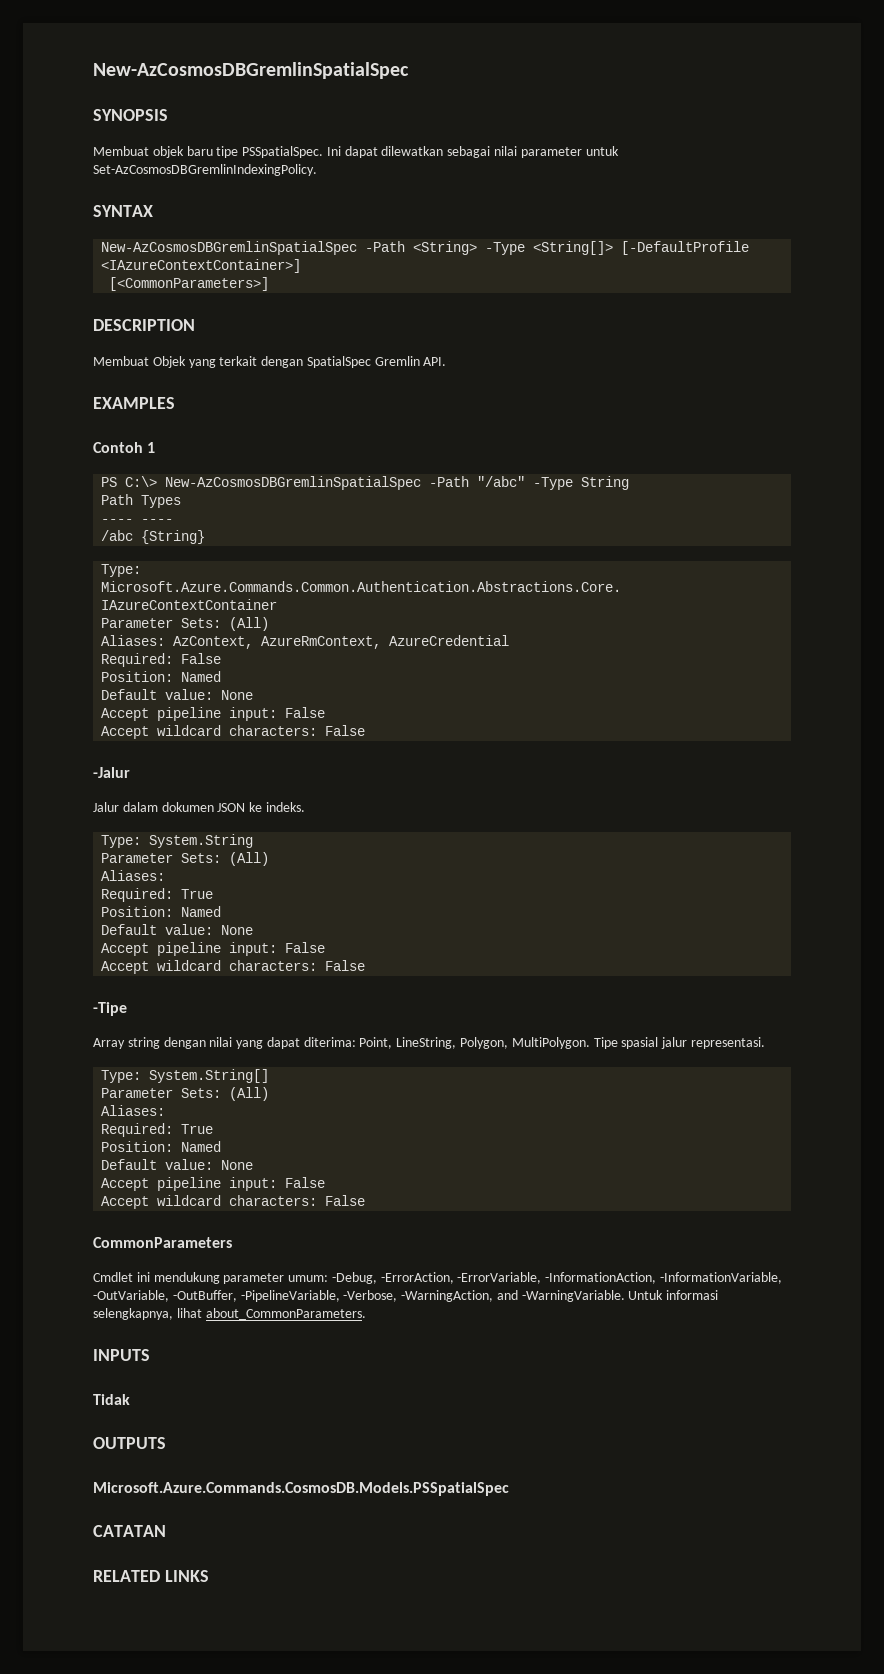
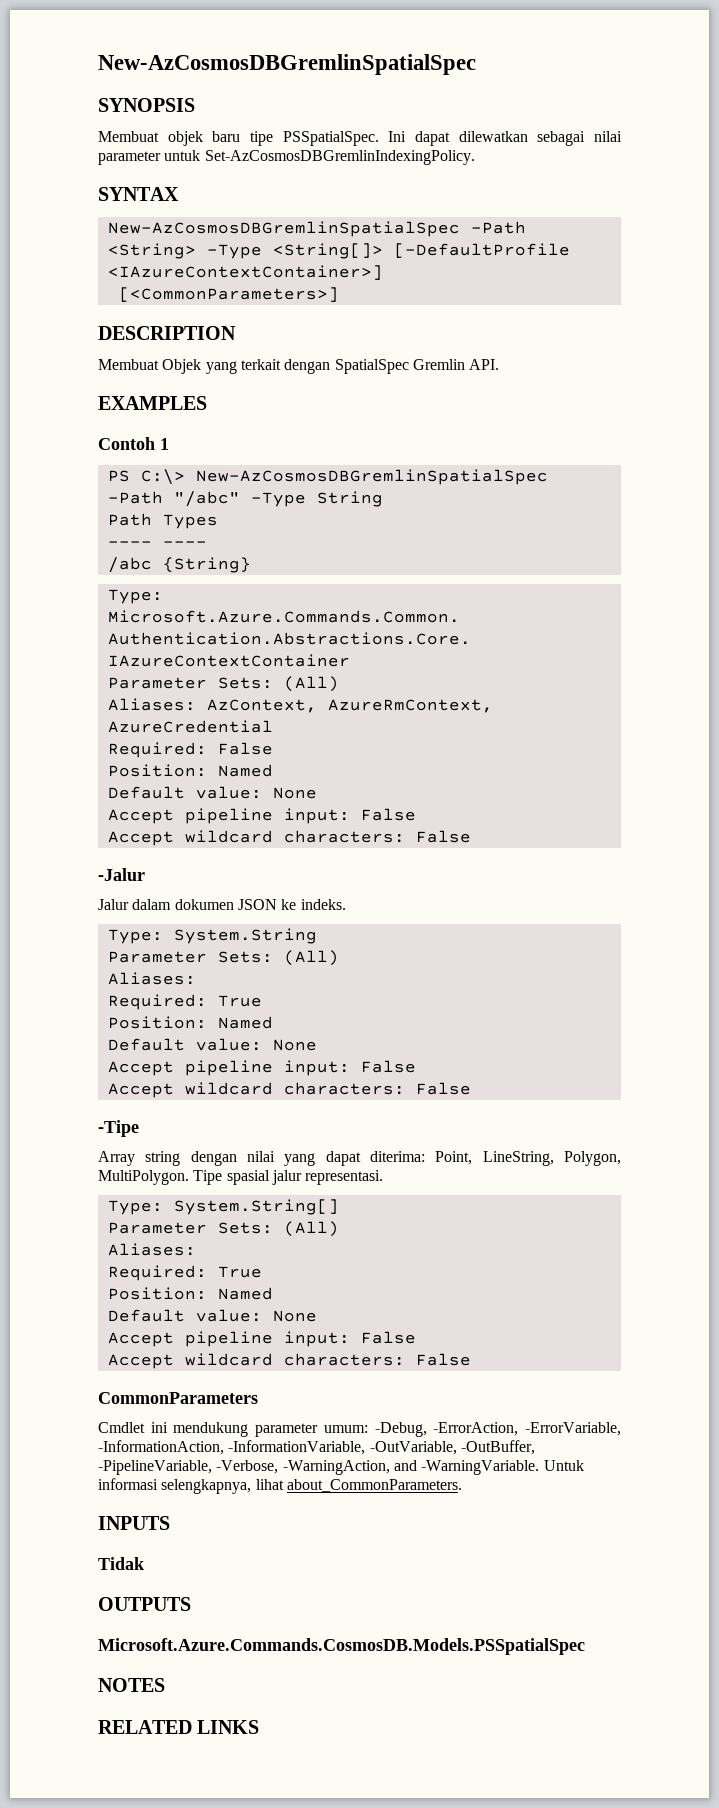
[93,1525,166,1537] CATATAN -> [98,1678,165,1692] NOTES

